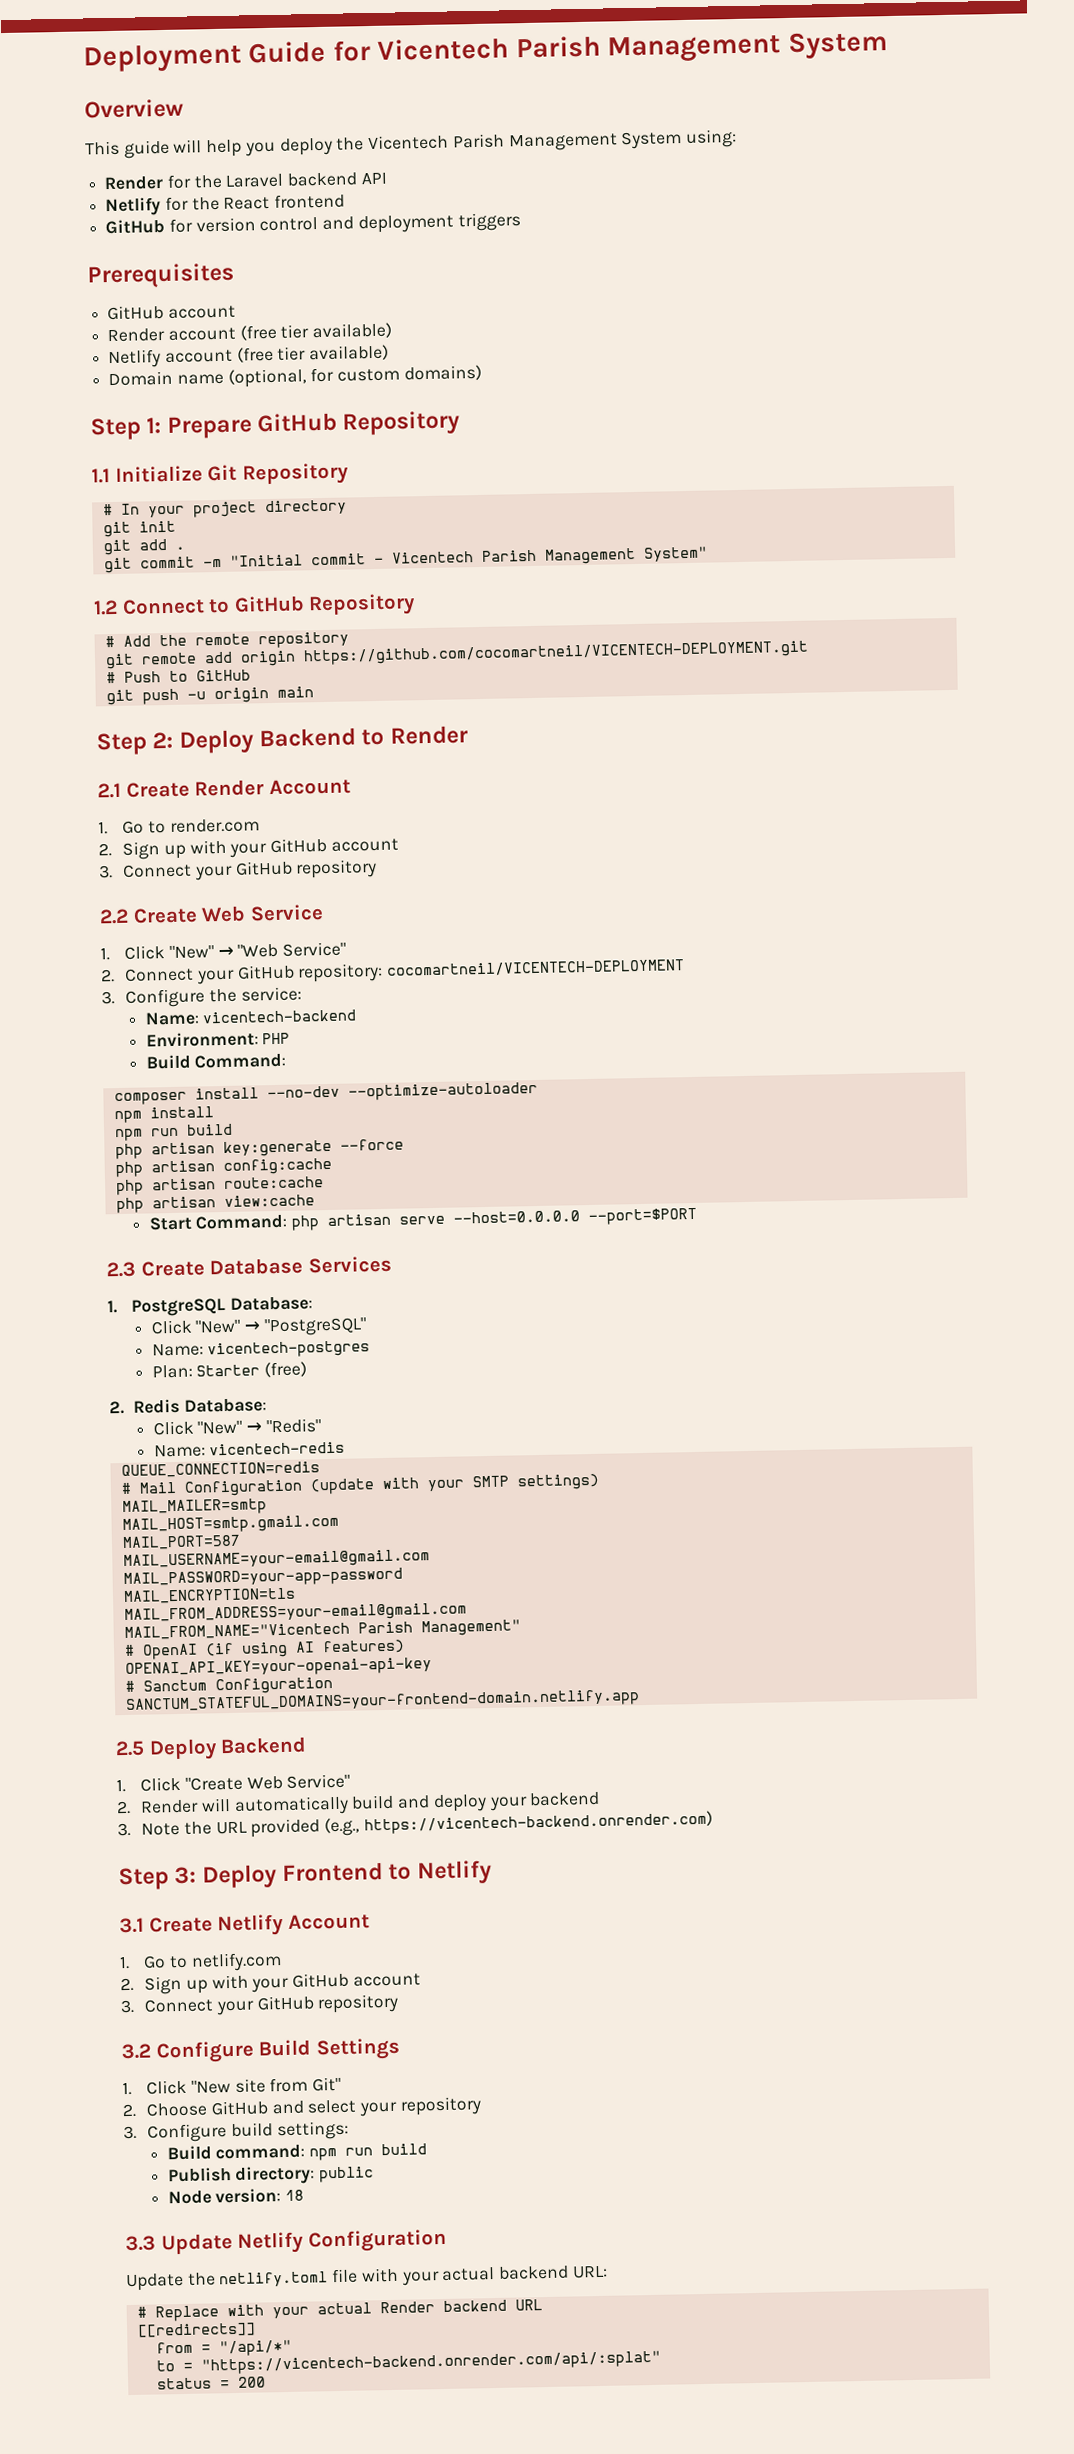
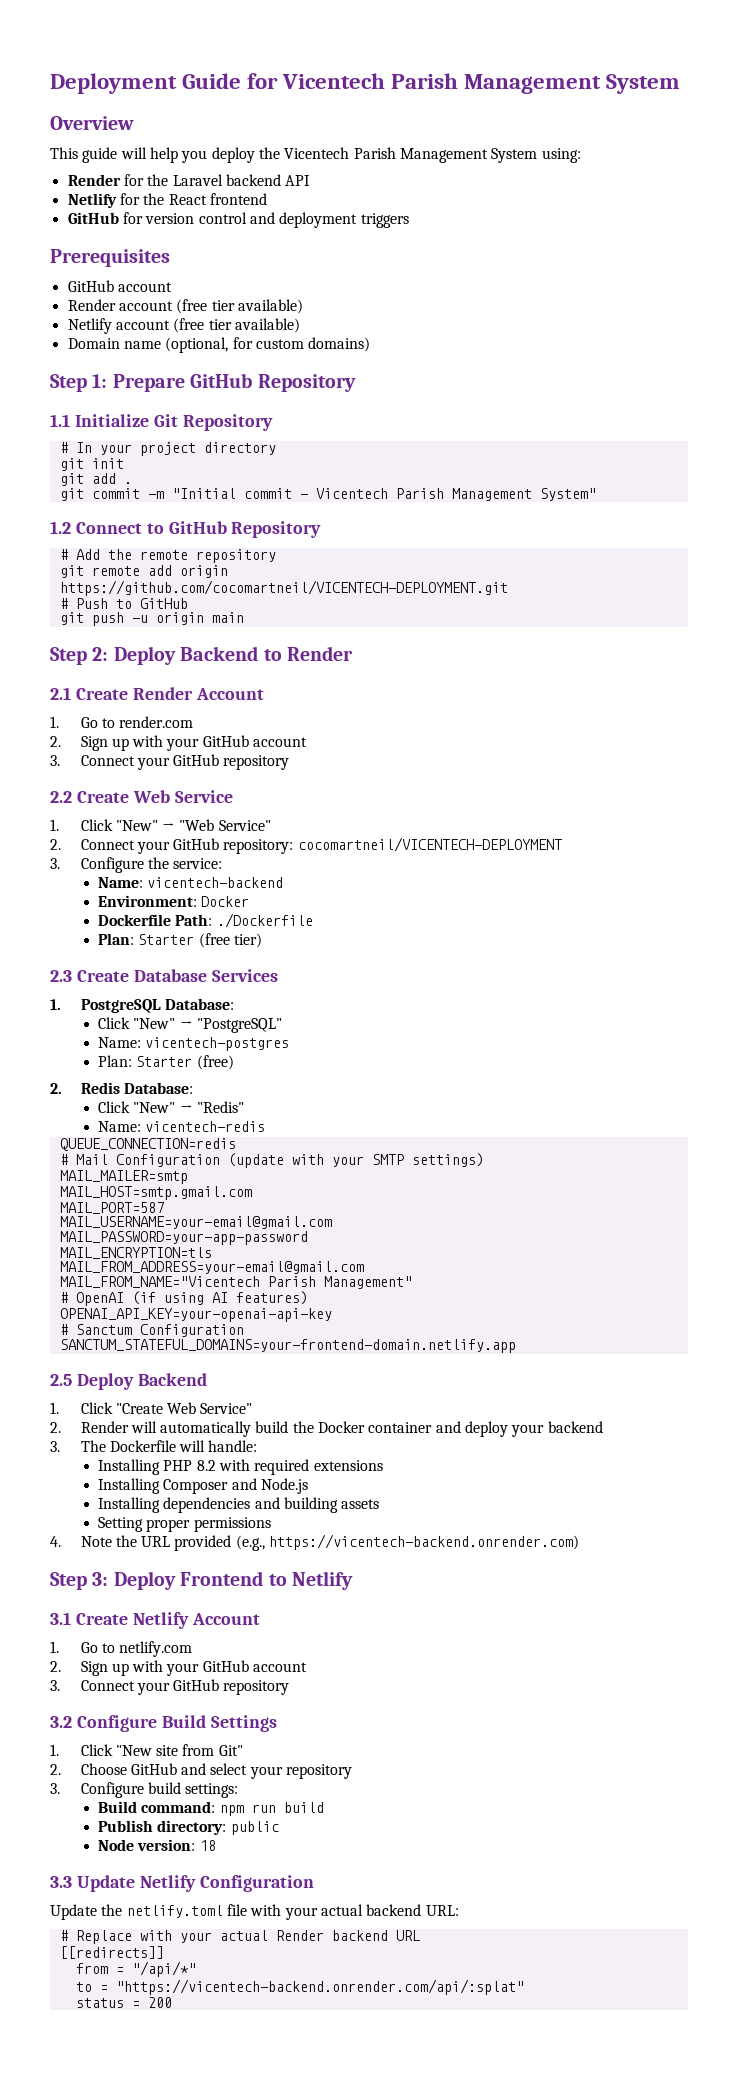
[262,1032,291,1045] [145,1053,287,1070] [113,1081,538,1106] [113,1106,214,1124] [114,1123,233,1142] [114,1138,404,1160] [114,1157,332,1178] [115,1176,324,1196] [115,1194,315,1214] [148,1207,697,1231] PHP // Build Command: // composer install --no-dev --optimize-autoloader // npm install // npm run build // php artisan key:generate --force // php artisan config:cache // php artisan route:cache // php artisan view:cache // Start Command: php artisan serve --host=0.0.0.0 --port=$PORT -> [201,896,250,907] [98,913,313,928] [98,933,263,948] Docker // Dockerfile Path: ./Dockerfile // Plan: Starter (free tier)
(395, 1802) none -> [292,1421,433,1433] the Docker container
(131, 1829) none -> [80,1440,258,1452] [98,1459,383,1475] [98,1478,309,1494] [98,1497,380,1513] [98,1517,271,1532] [50,1536,61,1547] The Dockerfile will handle: // Installing PHP 8.2 with required extensions // Installing Composer and Node.js // Installing dependencies and building assets // Setting proper permissions // 4.

